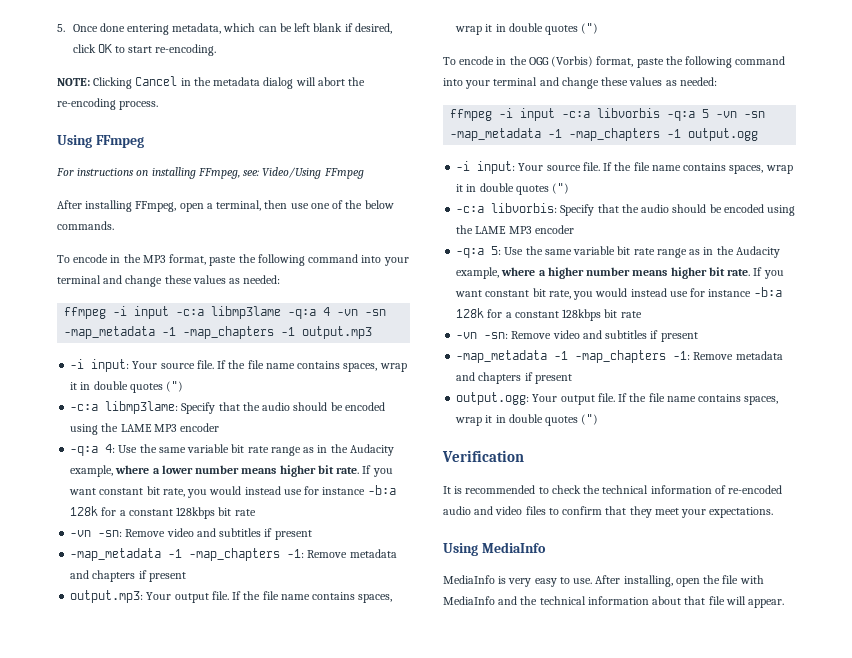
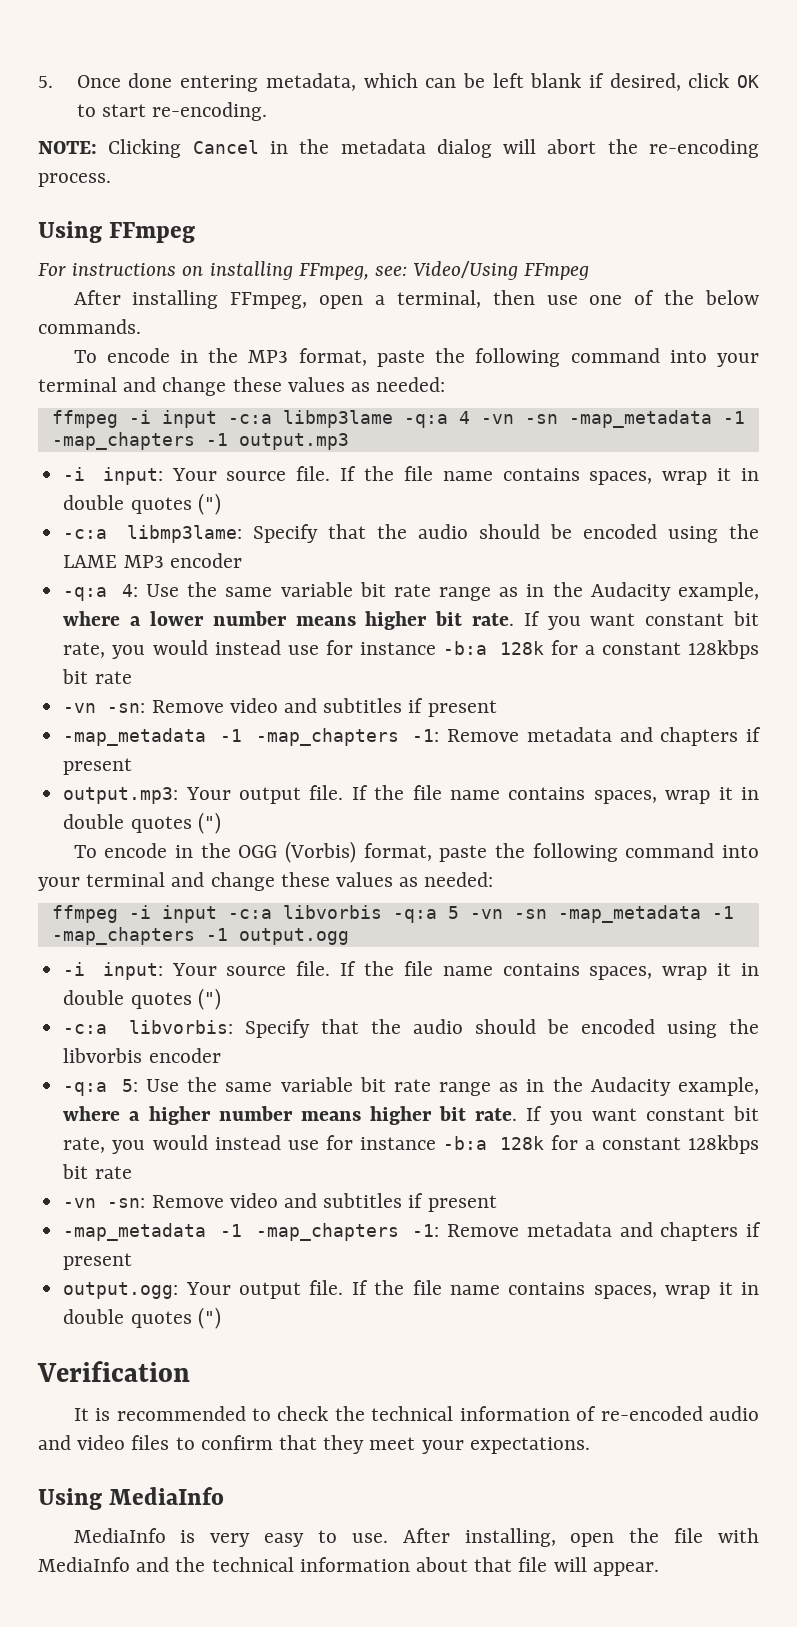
[475,226,532,234] LAME MP3 -> [63,1048,143,1063] libvorbis

